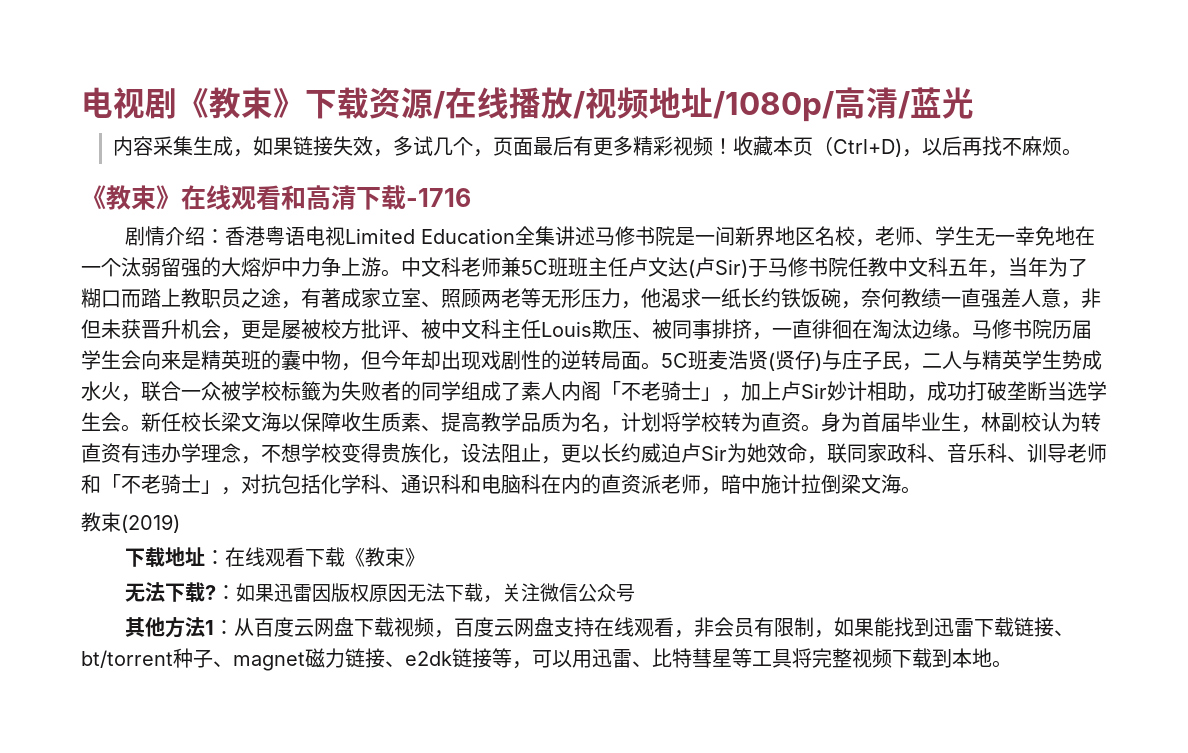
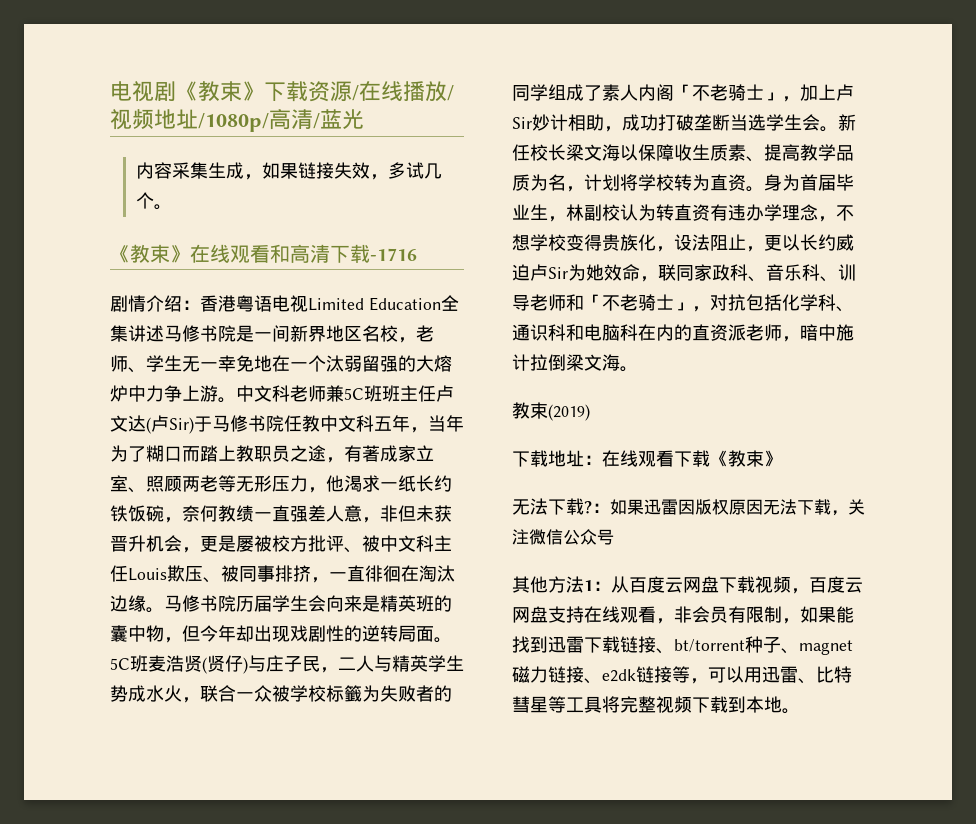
[473,136,1063,157] ，页面最后有更多精彩视频！收藏本页（Ctrl+D)，以后再找不麻烦 -> (154, 200) none

